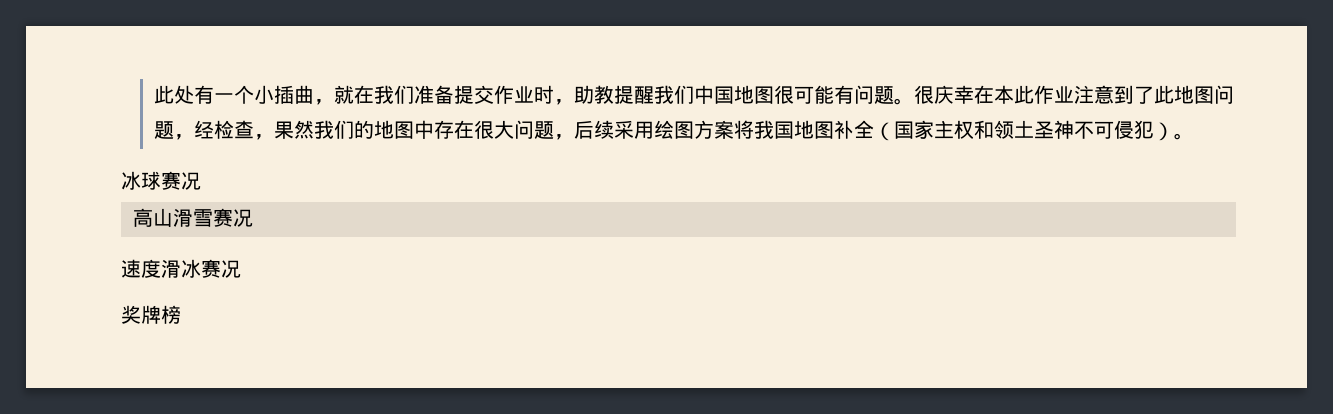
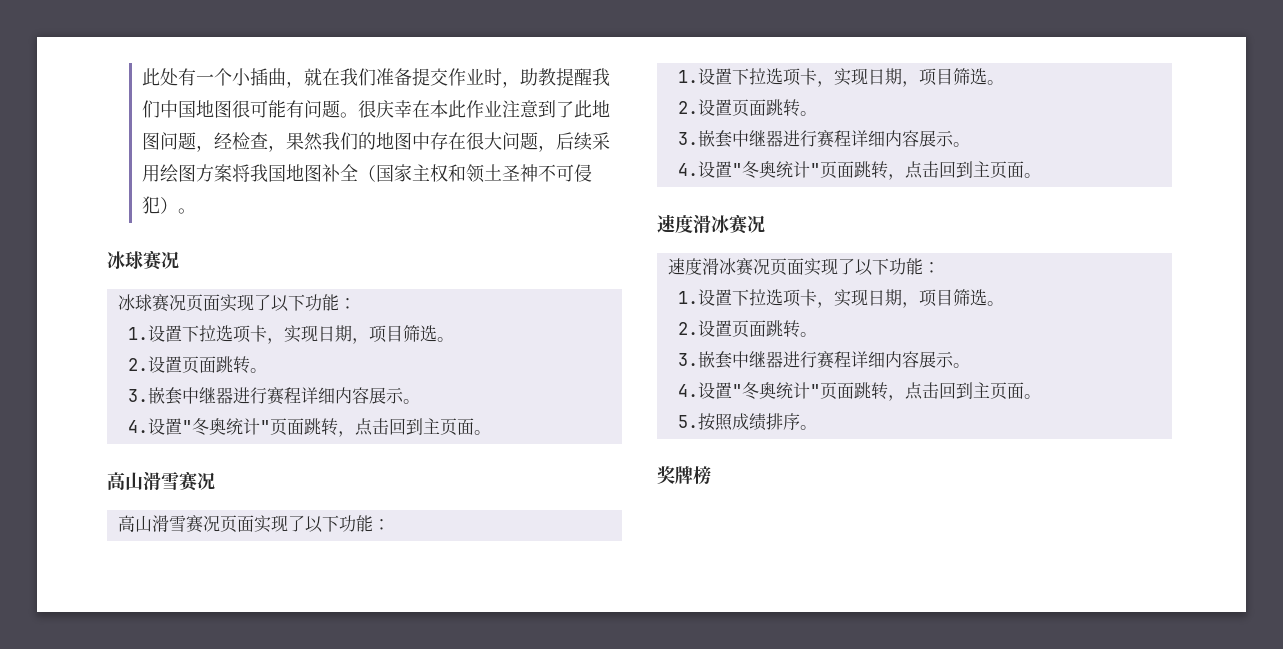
[133,208,253,227] [121,259,241,278] 高山滑雪赛况 // 速度滑冰赛况 -> [117,294,356,312] [127,325,454,344] [127,356,267,374] [127,387,420,405] [127,418,491,437] [107,471,215,492] [117,515,390,533] [677,68,1004,87] [677,99,817,117] [677,130,970,148] [677,161,1041,180] [657,214,765,235] [667,258,940,276] [677,289,1004,308] [677,320,817,338] [677,351,970,369] [677,382,1041,401] [677,413,817,431] 冰球赛况页面实现了以下功能： // 1.设置下拉选项卡，实现日期，项目筛选。 // 2.设置页面跳转。 // 3.嵌套中继器进行赛程详细内容展示。 // 4.设置"冬奥统计"页面跳转，点击回到主页面。 // 高山滑雪赛况 // 高山滑雪赛况页面实现了以下功能： // 1.设置下拉选项卡，实现日期，项目筛选。 // 2.设置页面跳转。 // 3.嵌套中继器进行赛程详细内容展示。 // 4.设置"冬奥统计"页面跳转，点击回到主页面。 // 速度滑冰赛况 // 速度滑冰赛况页面实现了以下功能： // 1.设置下拉选项卡，实现日期，项目筛选。 // 2.设置页面跳转。 // 3.嵌套中继器进行赛程详细内容展示。 // 4.设置"冬奥统计"页面跳转，点击回到主页面。 // 5.按照成绩排序。

